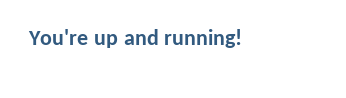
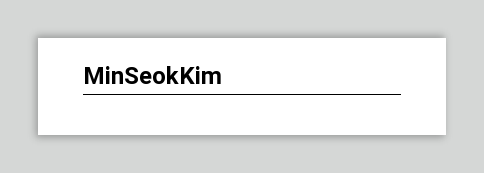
[28,29,243,48] You're up and running! -> [83,66,222,84] MinSeokKim

